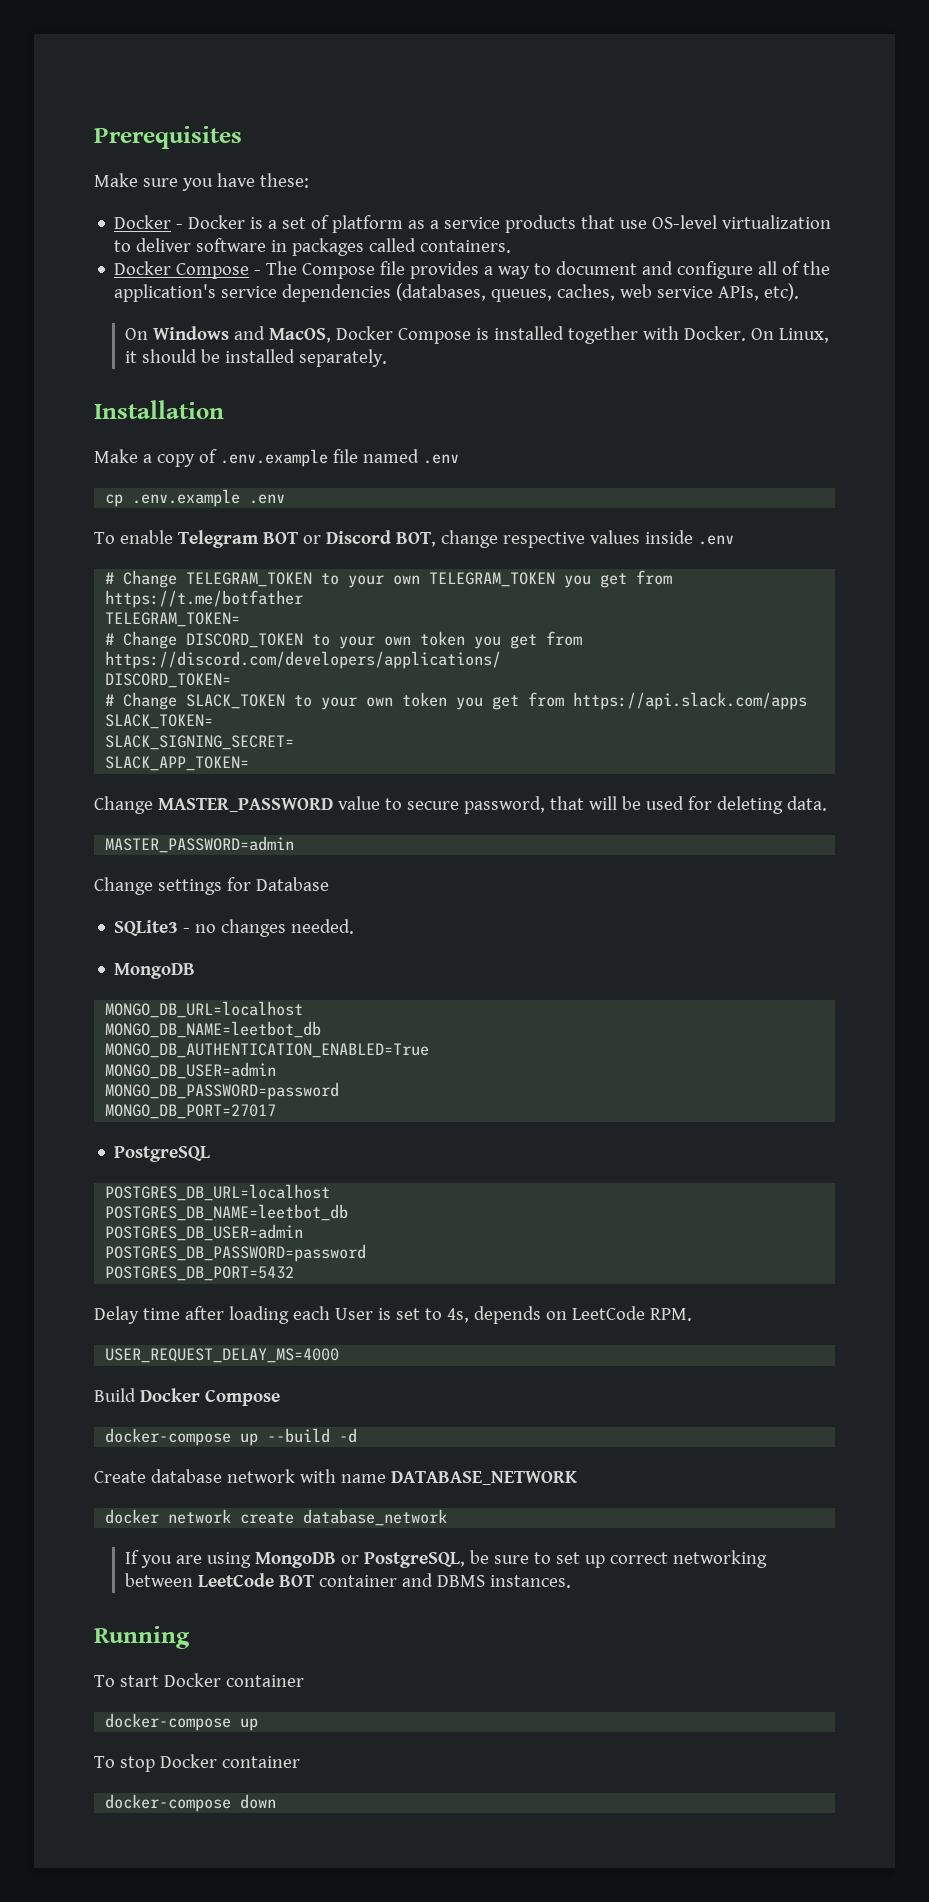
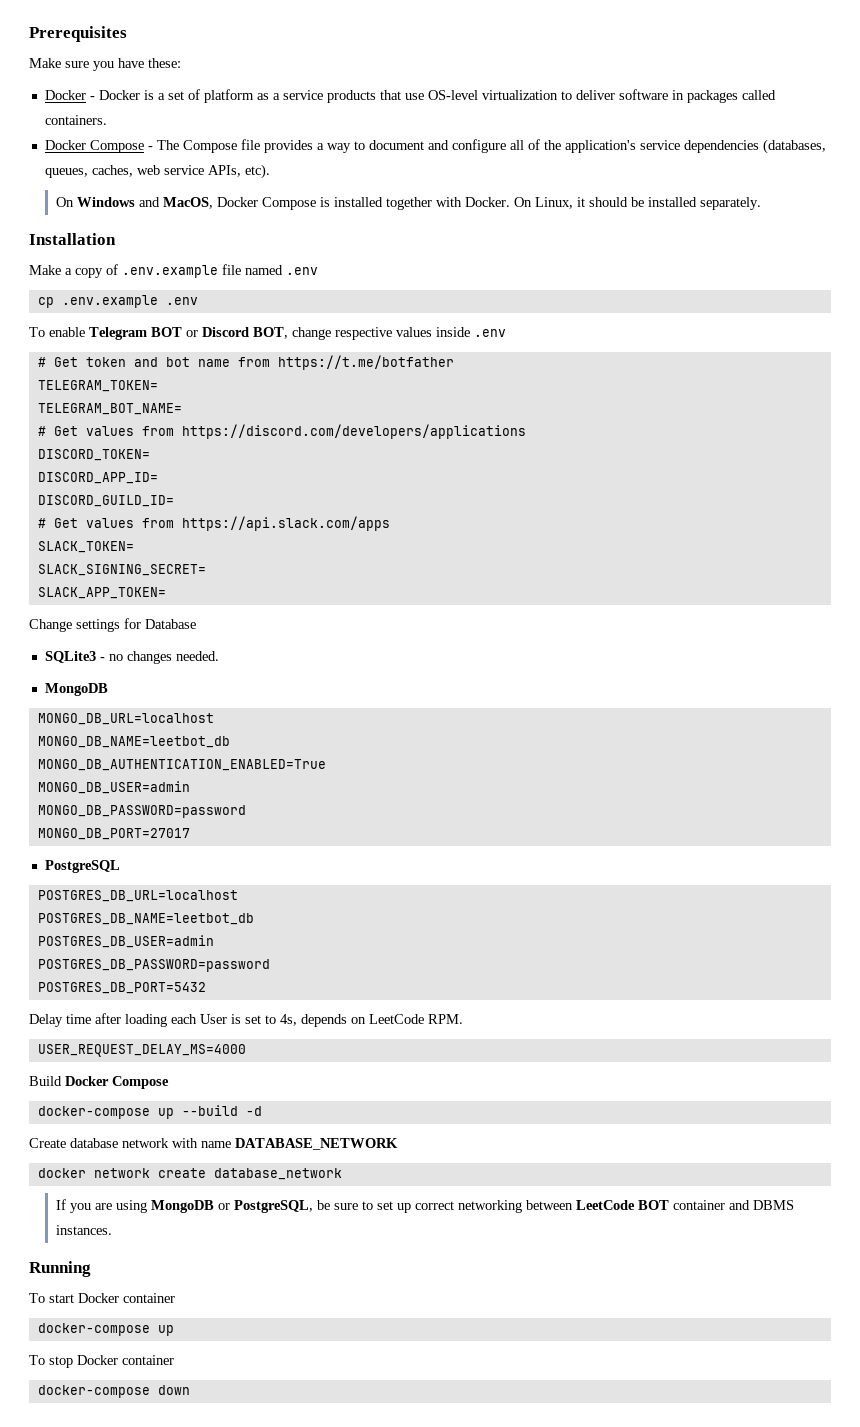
[123,570,628,588] Change TELEGRAM_TOKEN to your own TELEGRAM_TOKEN you get -> [53,357,230,367] Get token and bot name
[105,631,583,649] [105,651,502,669] // # Change DISCORD_TOKEN to your own token you get from https://discord.com/developers/applications/ -> [37,403,182,415] [37,424,526,439] // TELEGRAM_BOT_NAME= // # Get values from https://discord.com/developers/applications
[105,692,520,710] // # Change SLACK_TOKEN to your own token you get -> [37,472,158,484] [37,495,174,507] [37,518,134,528] // DISCORD_APP_ID= // DISCORD_GUILD_ID= // # Get values
[94,796,827,814] [105,836,295,853] // Change MASTER_PASSWORD value to secure password, that will be used for deleting data. // MASTER_PASSWORD=admin -> (166, 593) none

